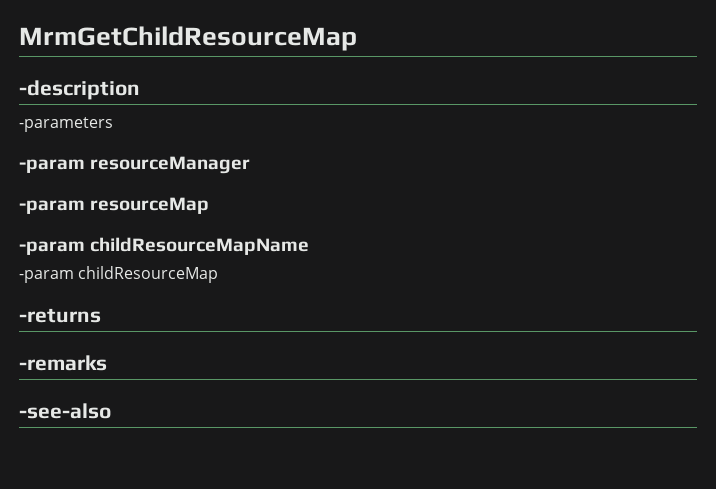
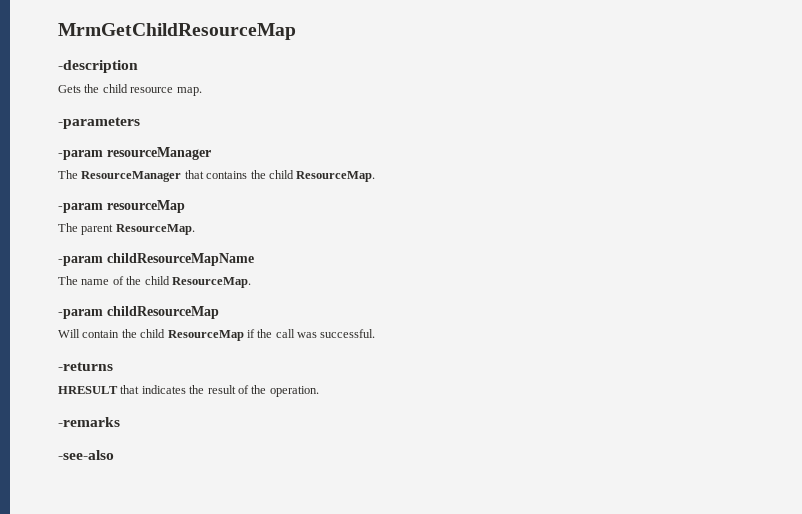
[19,117,113,132] [19,156,251,174] -parameters // -param resourceManager -> [58,84,202,96] [58,117,140,129] [58,147,211,160] [58,170,376,182] Gets the child resource map. // -parameters // -param resourceManager // The ResourceManager that contains the child ResourceMap.
(210, 205) none -> [58,223,195,235] // The parent ResourceMap.
[19,266,219,283] [19,308,101,323] -param childResourceMap // -returns -> [58,276,251,288] [58,306,219,319] [58,329,376,341] [58,362,113,371] [58,385,319,397] The name of the child ResourceMap. // -param childResourceMap // Will contain the child ResourceMap if the call was successful. // -returns // HRESULT that indicates the result of the operation.

